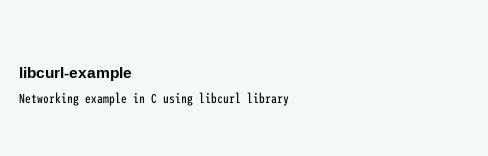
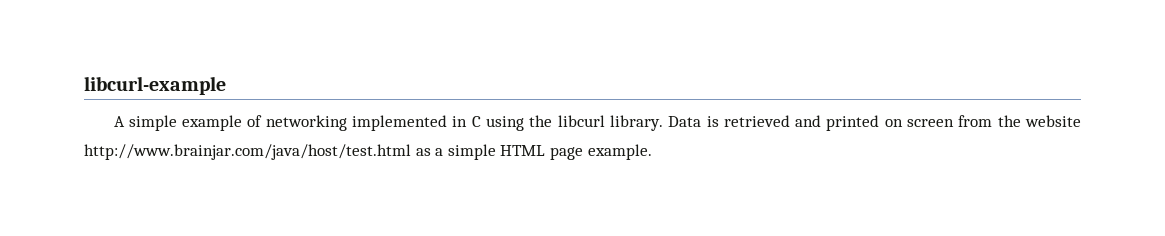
[19,92,289,106] Networking example in C using libcurl library -> [113,115,1081,131] [84,144,652,160] A simple example of networking implemented in C using the libcurl library. Data is retrieved and printed on screen from the website http://www.brainjar.com/java/host/test.html as a simple HTML page example.

